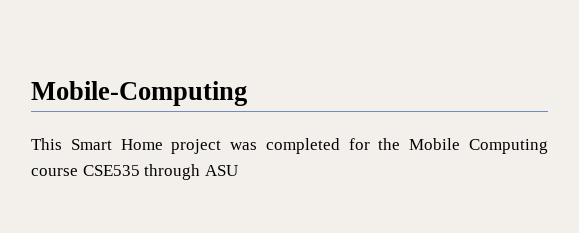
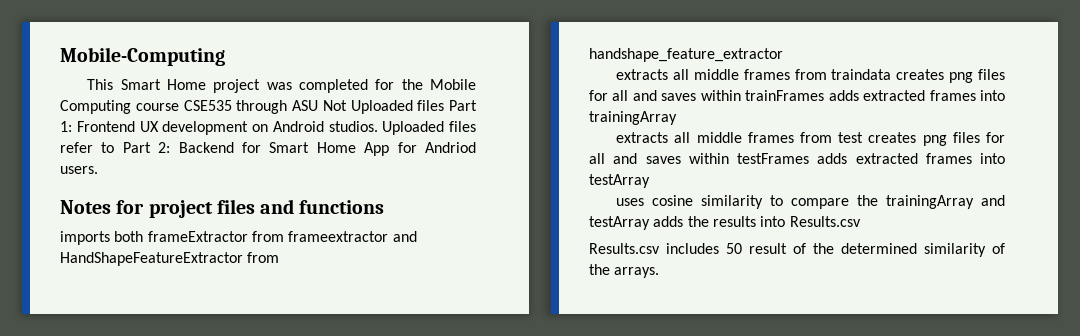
(238, 170) none -> [322,100,477,114] [60,121,476,135] [60,142,476,156] [60,166,98,174] [60,199,385,218] [60,231,417,245] [60,252,280,266] [589,48,783,62] [616,69,1006,83] [589,90,1005,101] [589,111,677,125] [616,132,1005,146] [589,153,1005,164] [589,174,650,188] [616,195,1005,209] [589,216,861,230] [589,243,1005,257] [589,264,660,278] Not Uploaded files Part 1: Frontend UX development on Android studios. Uploaded files refer to Part 2: Backend for Smart Home App for Andriod users. // Notes for project files and functions // imports both frameExtractor from frameextractor and HandShapeFeatureExtractor from handshape_feature_extractor // extracts all middle frames from traindata creates png files for all and saves within trainFrames adds extracted frames into trainingArray // extracts all middle frames from test creates png files for all and saves within testFrames adds extracted frames into testArray // uses cosine similarity to compare the trainingArray and testArray adds the results into Results.csv // Results.csv includes 50 result of the determined similarity of the arrays.

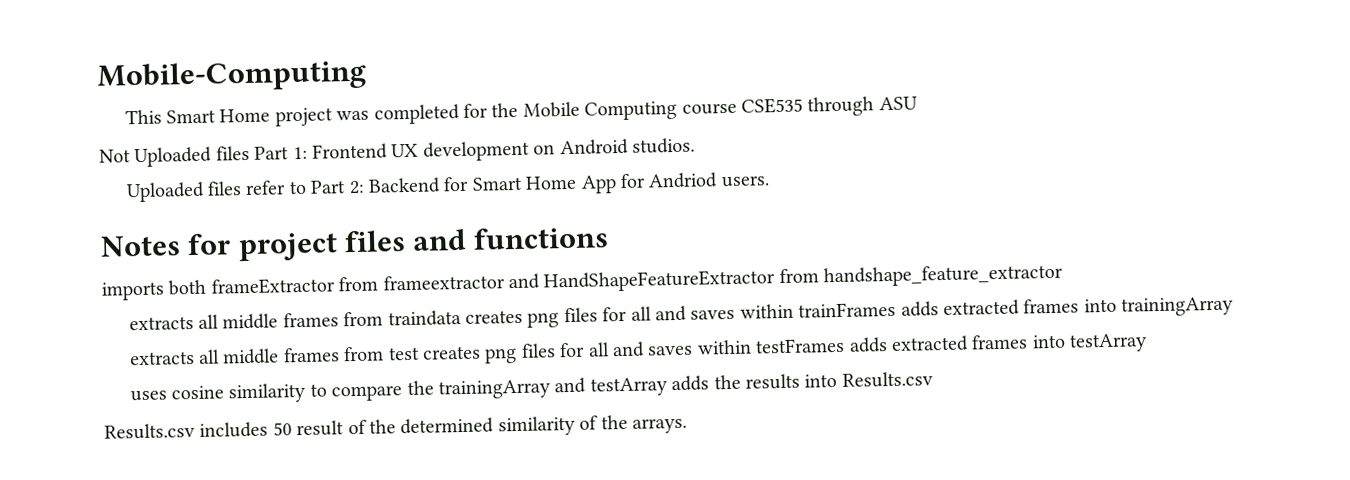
(318, 105) none -> (918, 103) //
(378, 126) none -> (695, 145) //

